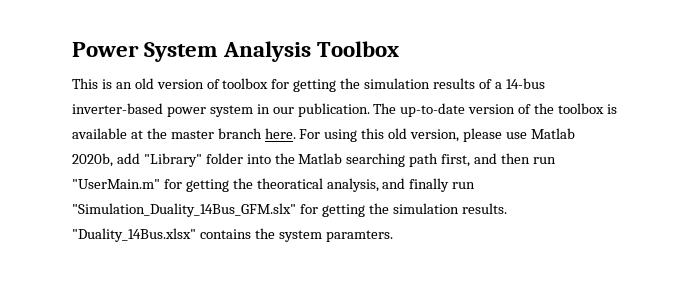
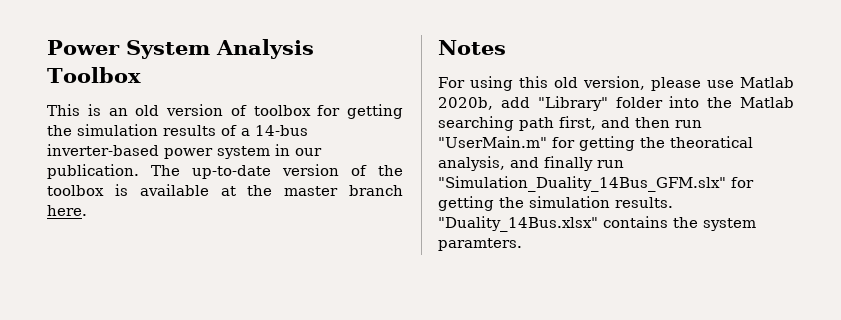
(296, 133) none -> [438,40,506,55] // Notes //

